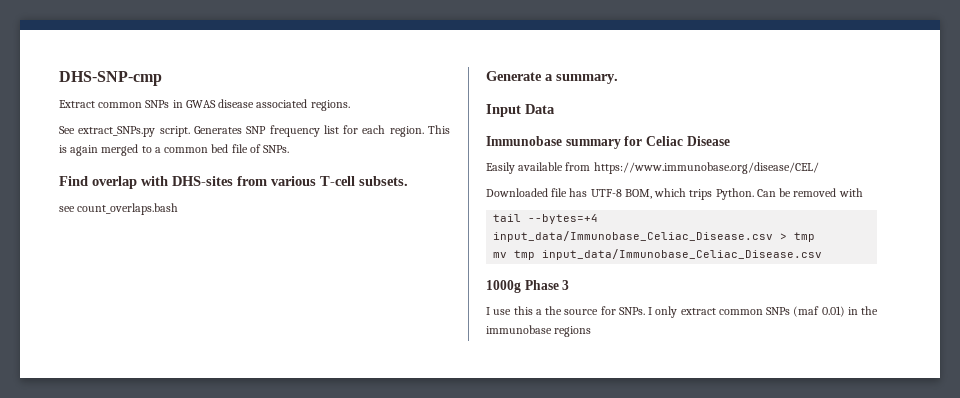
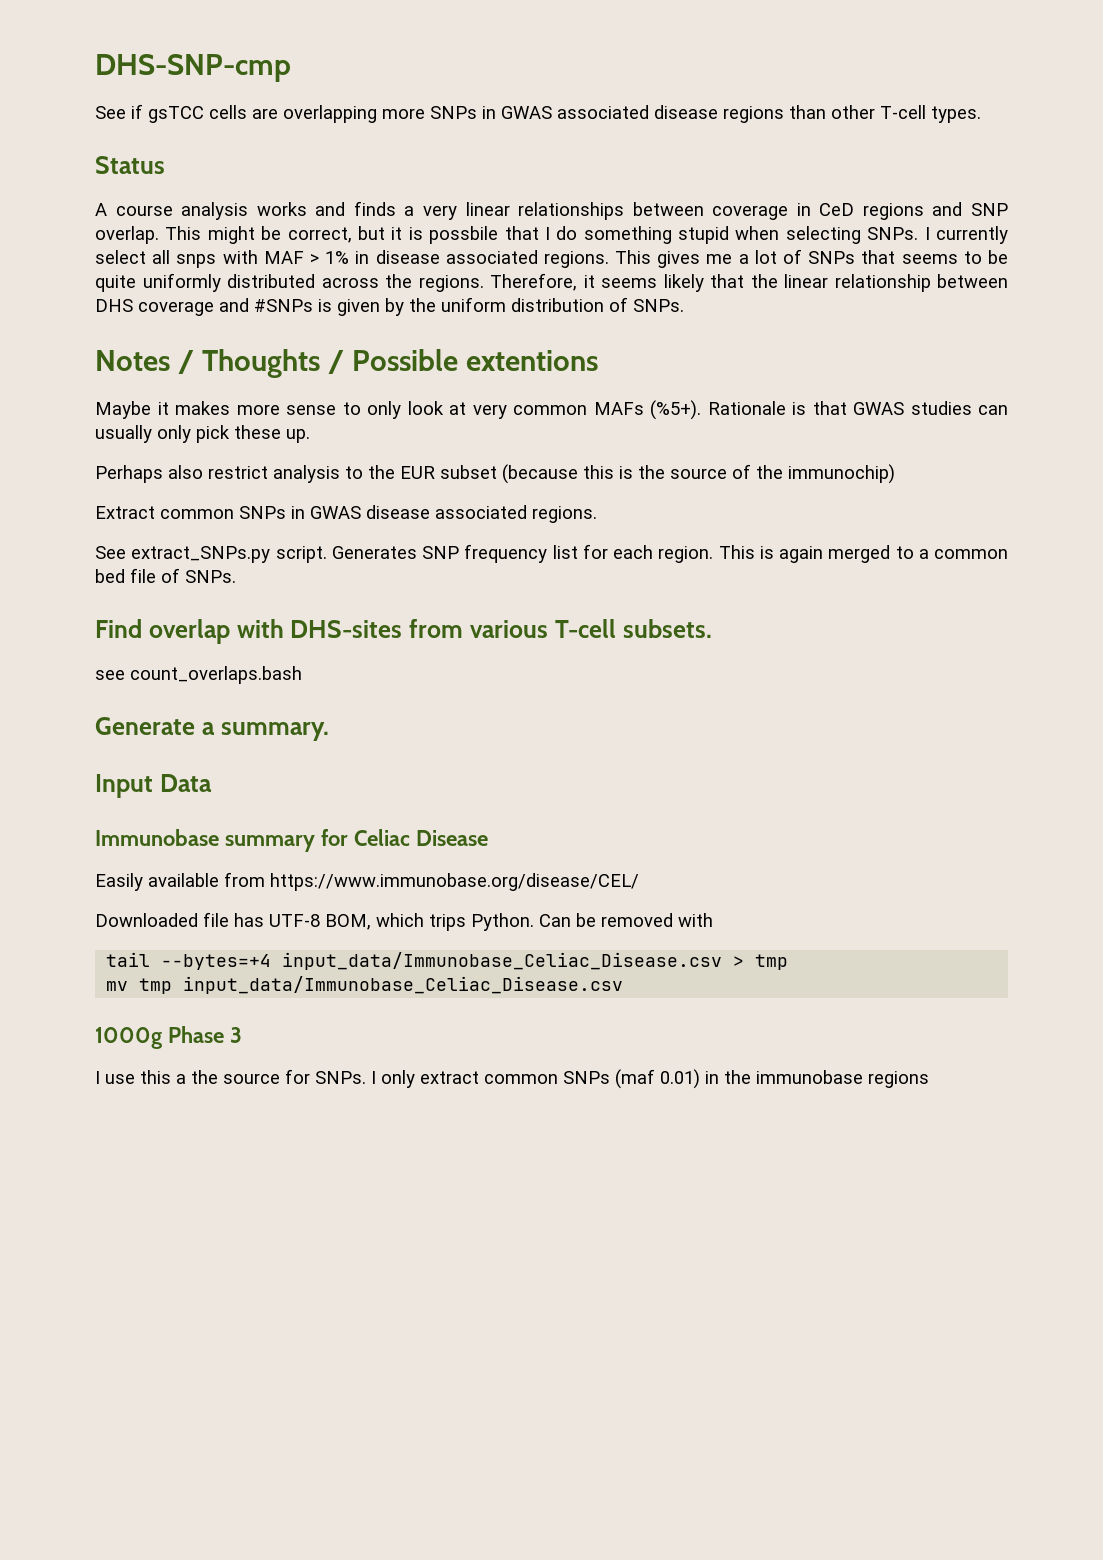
(162, 78) none -> [95,104,981,123] [95,156,165,174] [95,201,1008,220] [95,226,1009,244] [95,249,1008,268] [95,273,1008,292] [95,297,684,316] [95,349,598,378] [95,400,1008,420] [95,425,310,443] [95,464,895,484] // See if gsTCC cells are overlapping more SNPs in GWAS associated disease regions than other T-cell types. // Status // A course analysis works and finds a very linear relationships between coverage in CeD regions and SNP overlap. This might be correct, but it is possbile that I do something stupid when selecting SNPs. I currently select all snps with MAF > 1% in disease associated regions. This gives me a lot of SNPs that seems to be quite uniformly distributed across the regions. Therefore, it seems likely that the linear relationship between DHS coverage and #SNPs is given by the uniform distribution of SNPs. // Notes / Thoughts / Possible extentions // Maybe it makes more sense to only look at very common MAFs (%5+). Rationale is that GWAS studies can usually only pick these up. // Perhaps also restrict analysis to the EUR subset (because this is the source of the immunochip)

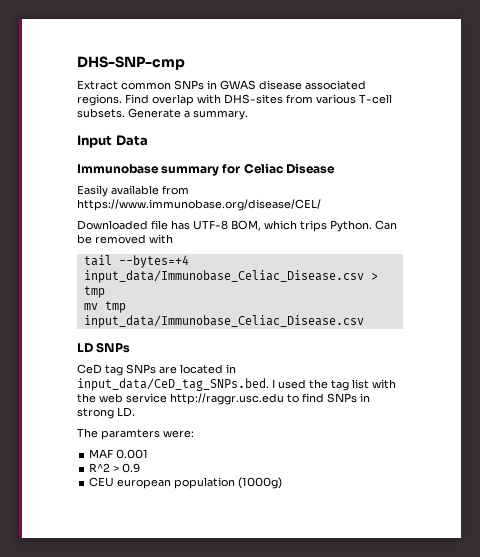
[95,104,981,123] [95,156,165,174] [95,201,1008,220] [95,226,1009,244] [95,249,1008,268] [95,273,1008,292] [95,297,684,316] [95,349,598,378] [95,400,1008,420] [95,425,310,443] [95,464,895,484] // See if gsTCC cells are overlapping more SNPs in GWAS associated disease regions than other T-cell types. // Status // A course analysis works and finds a very linear relationships between coverage in CeD regions and SNP overlap. This might be correct, but it is possbile that I do something stupid when selecting SNPs. I currently select all snps with MAF > 1% in disease associated regions. This gives me a lot of SNPs that seems to be quite uniformly distributed across the regions. Therefore, it seems likely that the linear relationship between DHS coverage and #SNPs is given by the uniform distribution of SNPs. // Notes / Thoughts / Possible extentions // Maybe it makes more sense to only look at very common MAFs (%5+). Rationale is that GWAS studies can usually only pick these up. // Perhaps also restrict analysis to the EUR subset (because this is the source of the immunochip) -> (185, 63) none
[95,544,1008,563] [95,568,236,583] // See extract_SNPs.py script. Generates SNP frequency list for each region. This is again merged to a common bed file of SNPs. // -> (122, 100) none
[95,666,302,684] // see count_overlaps.bash // -> (125, 113) none
[95,1026,242,1049] [95,1069,929,1089] 1000g Phase 3 // I use this a the source for SNPs. I only extract common SNPs (maf 0.01) in the immunobase regions -> [77,342,131,353] [77,364,236,376] [77,378,396,391] [77,393,370,405] [77,407,135,419] [77,428,194,440] [89,449,149,459] [89,463,141,473] [89,477,283,489] LD SNPs // CeD tag SNPs are located in input_data/CeD_tag_SNPs.bed. I used the tag list with the web service http://raggr.usc.edu to find SNPs in strong LD. // The paramters were: // MAF 0.001 // R^2 > 0.9 // CEU european population (1000g)

